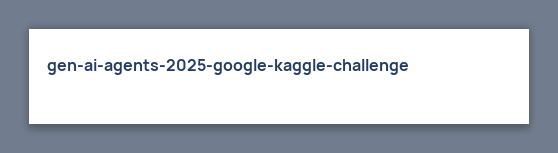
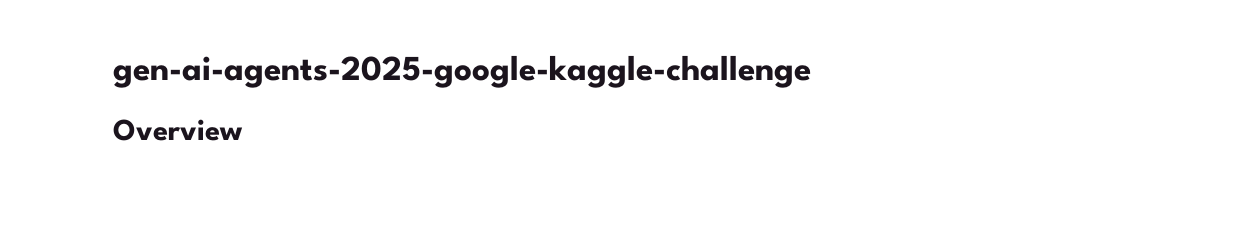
(409, 67) none -> [113,119,243,141] // Overview

